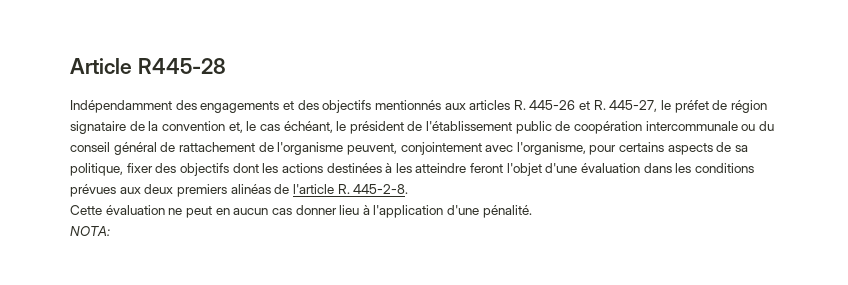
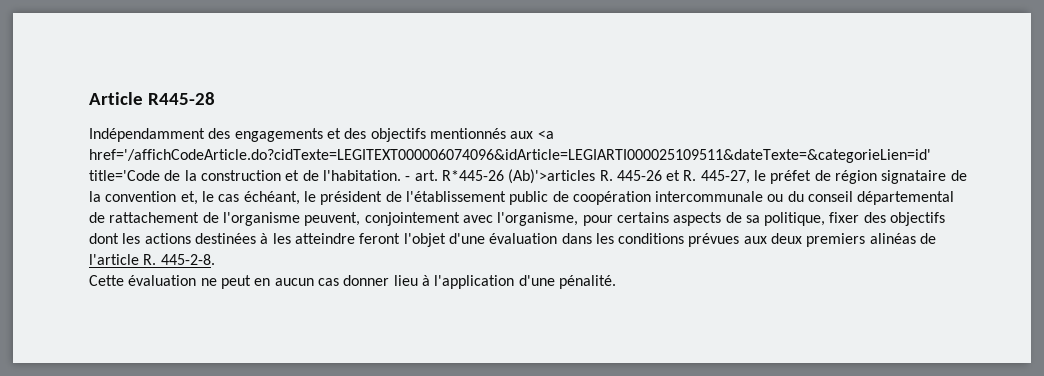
[469,100,511,110] articles -> [537,130,554,139] [89,149,931,163] [89,169,596,184] <a href='/affichCodeArticle.do?cidTexte=LEGITEXT000006074096&idArticle=LEGIARTI000025109511&dateTexte=&categorieLien=id' title='Code de la construction et de l'habitation. - art. R*445-26 (Ab)'>articles
[113,142,157,155] général -> [857,191,955,205] départemental
[70,226,110,236] // NOTA: -> (616, 282) none

